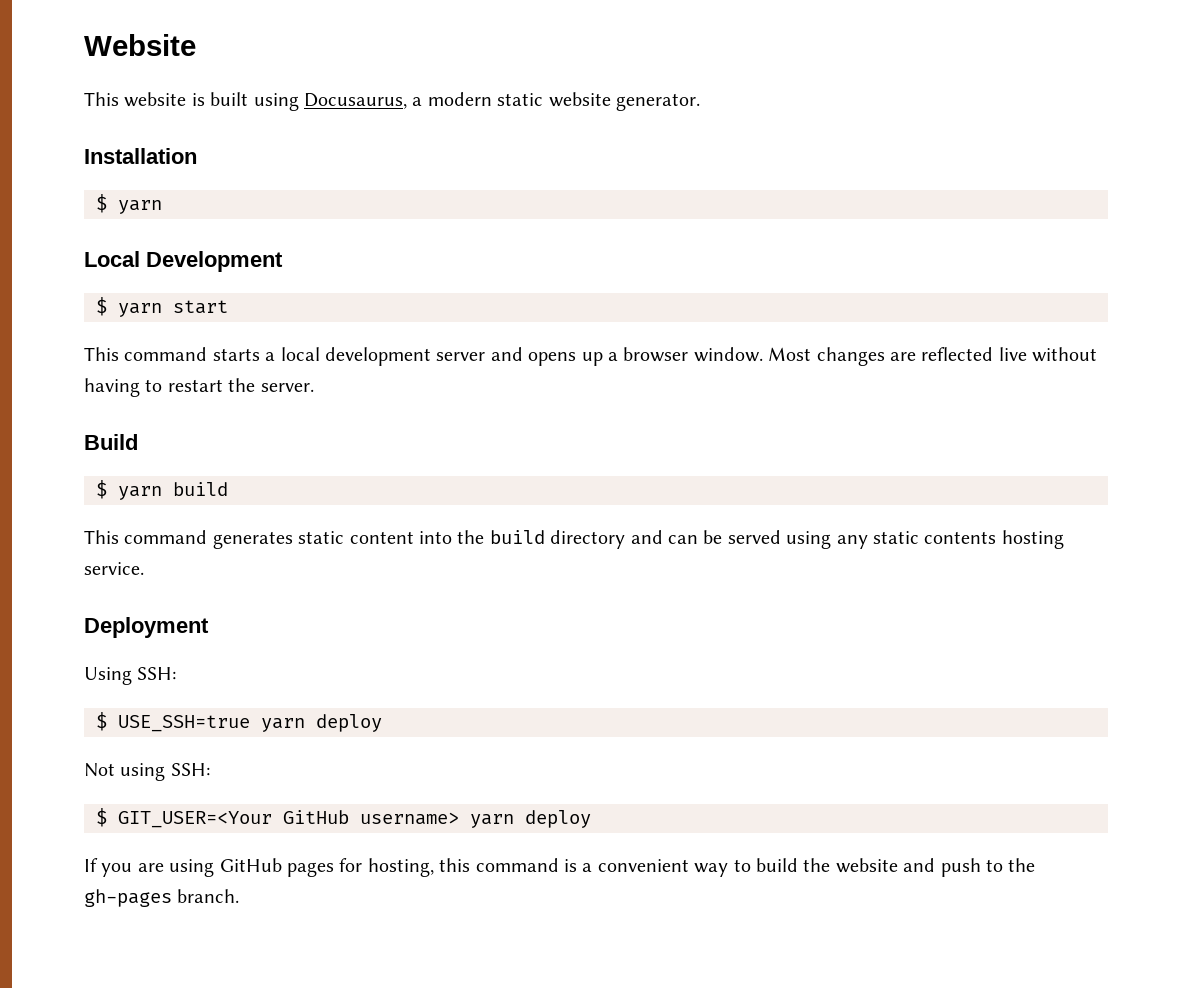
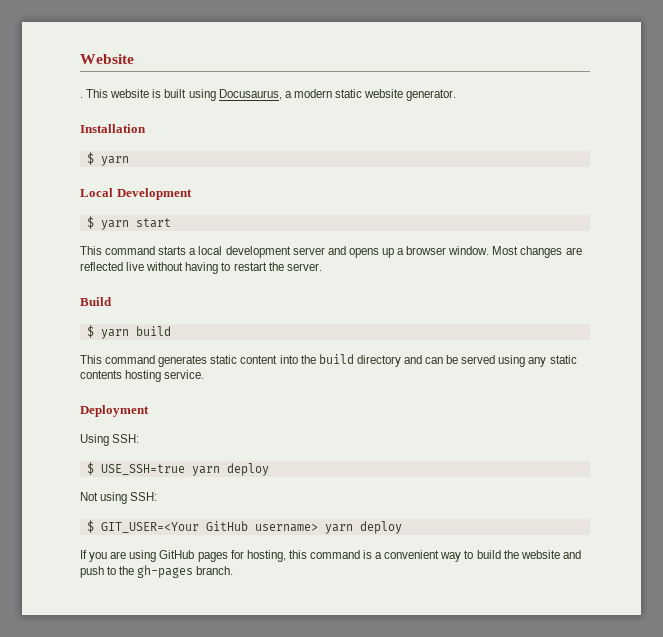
(196, 45) none -> [80,97,83,98] .

